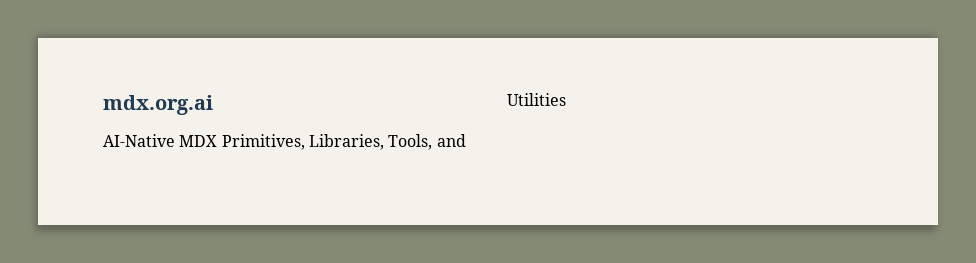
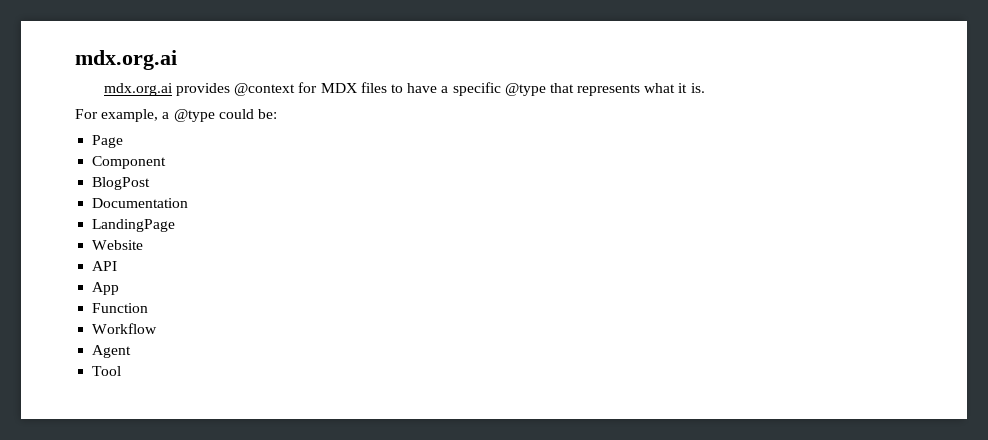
[103,134,466,150] [507,93,566,106] AI-Native MDX Primitives, Libraries, Tools, and Utilities -> [103,82,705,96] [75,109,277,122] [92,135,124,148] [92,156,167,169] [92,177,151,190] [92,198,189,208] [92,219,176,232] [92,240,144,250] [92,261,118,271] [92,282,120,295] [92,303,149,313] [92,323,158,334] [92,345,132,358] [92,366,122,376] mdx.org.ai provides @context for MDX files to have a specific @type that represents what it is. // For example, a @type could be: // Page // Component // BlogPost // Documentation // LandingPage // Website // API // App // Function // Workflow // Agent // Tool

